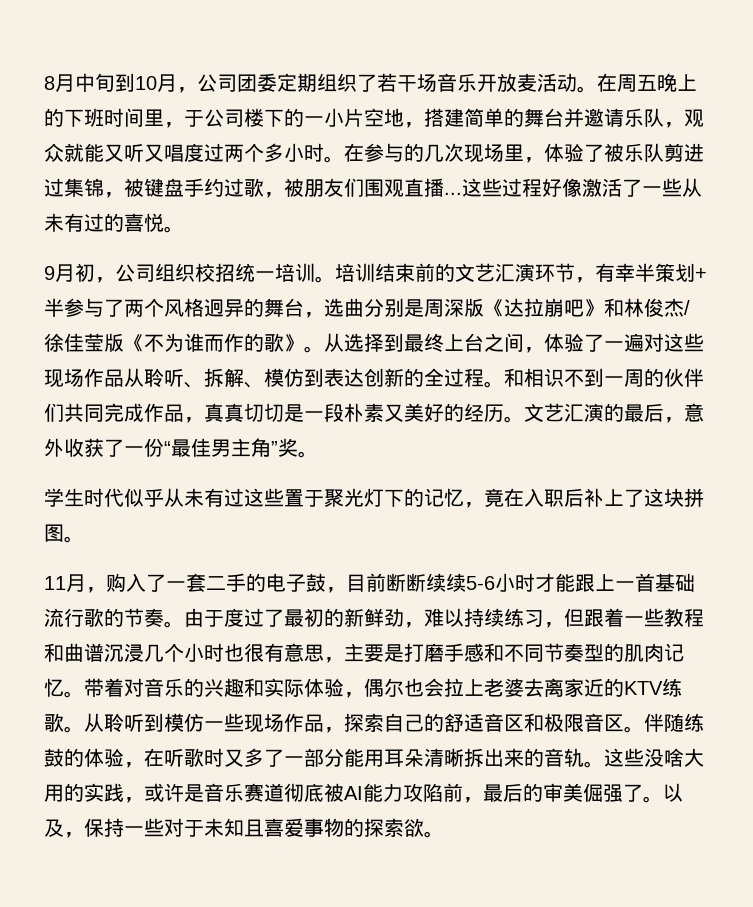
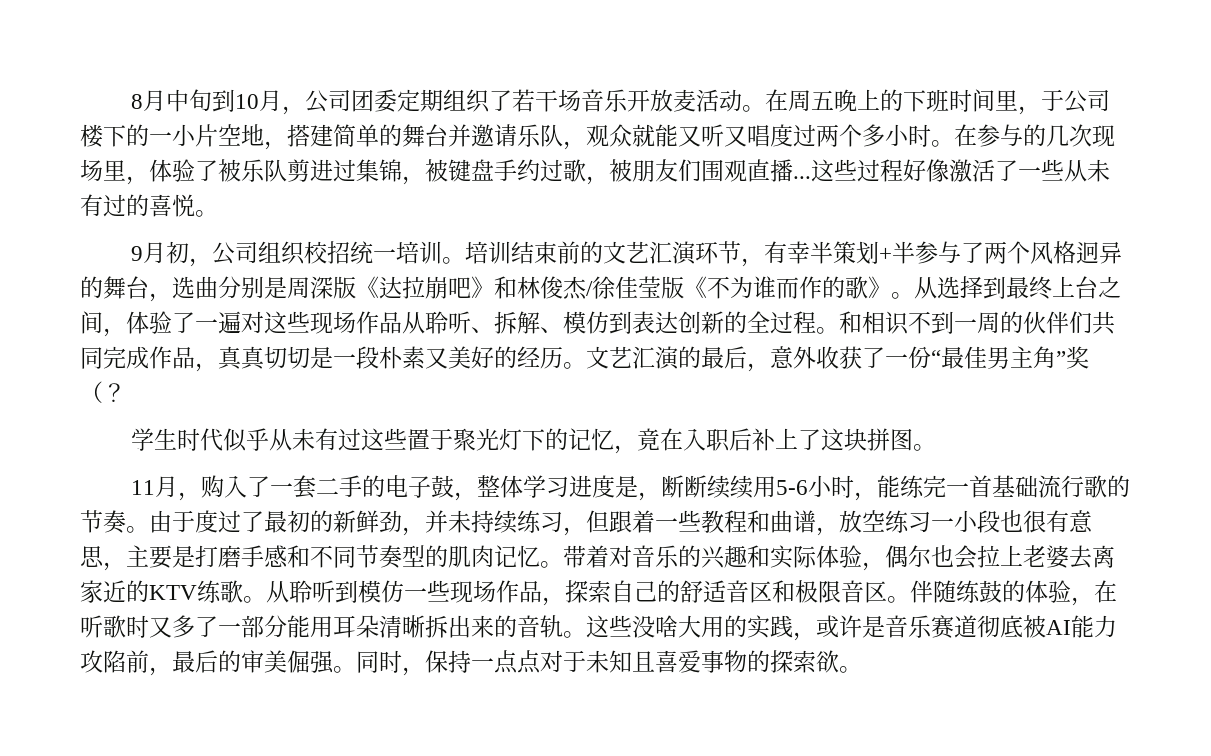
[298,451,318,458] 。 -> [80,381,126,403] （？
[346,573,386,592] 目前 -> [476,475,661,501] 整体学习进度是，
(466, 582) none -> [752,476,776,498] 用
[535,573,615,592] 才能跟上 -> [853,475,946,501] ，能练完
[424,608,464,627] 难以 -> [425,510,471,533] 并未
[104,643,224,662] 沉浸几个小时 -> [816,510,1000,536] ，放空练习一小段
[623,783,683,803] [44,819,64,837] 了。以及 -> [333,650,402,673] 。同时
[144,818,164,837] 些 -> [494,650,541,674] 点点

